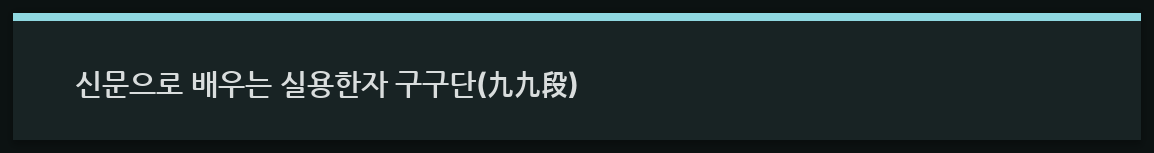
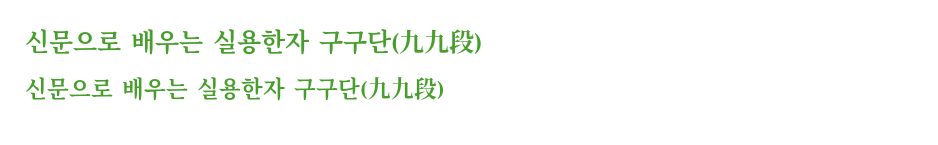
[75,71,580,98] 신문으로 배우는 실용한자 구구단(九九段) -> [25,29,482,55] [25,77,445,101] 신문으로 배우는 실용한자 구구단(九九段) // 신문으로 배우는 실용한자 구구단(九九段)

